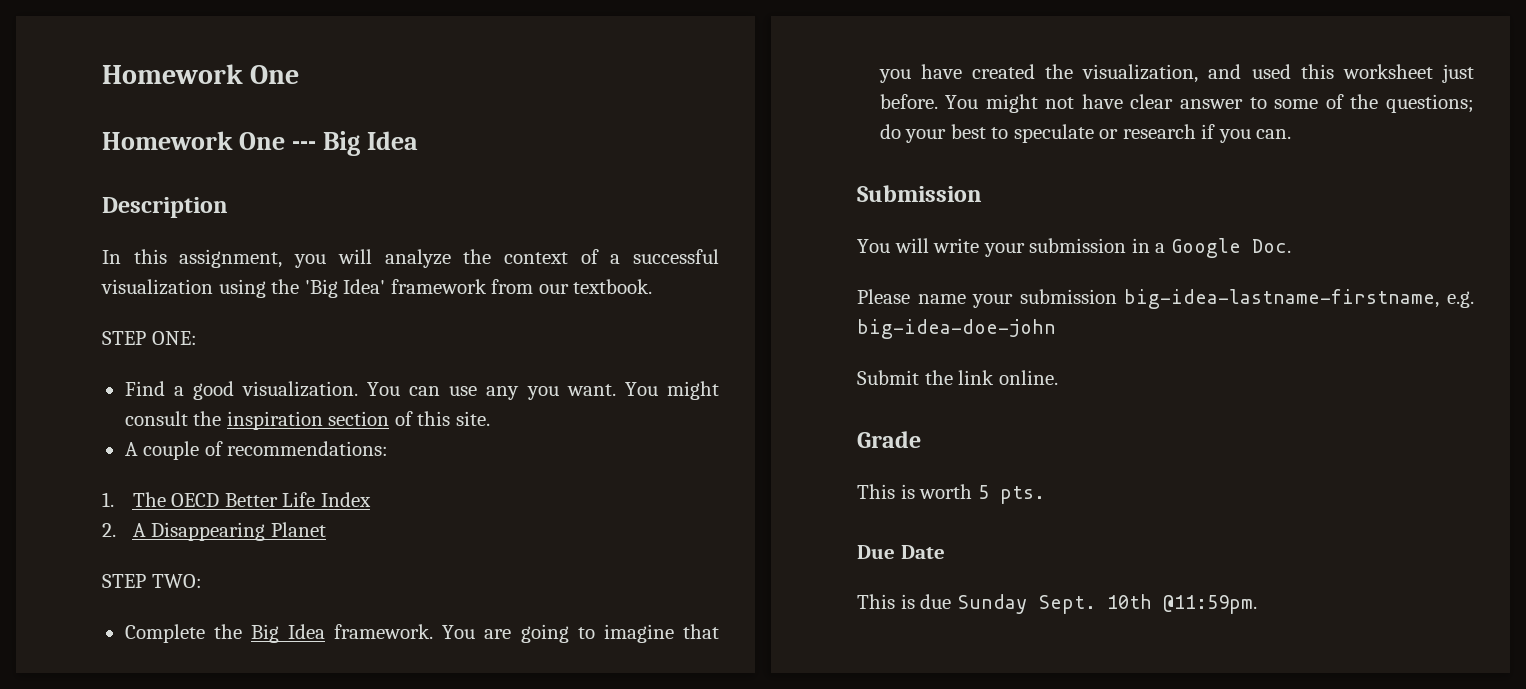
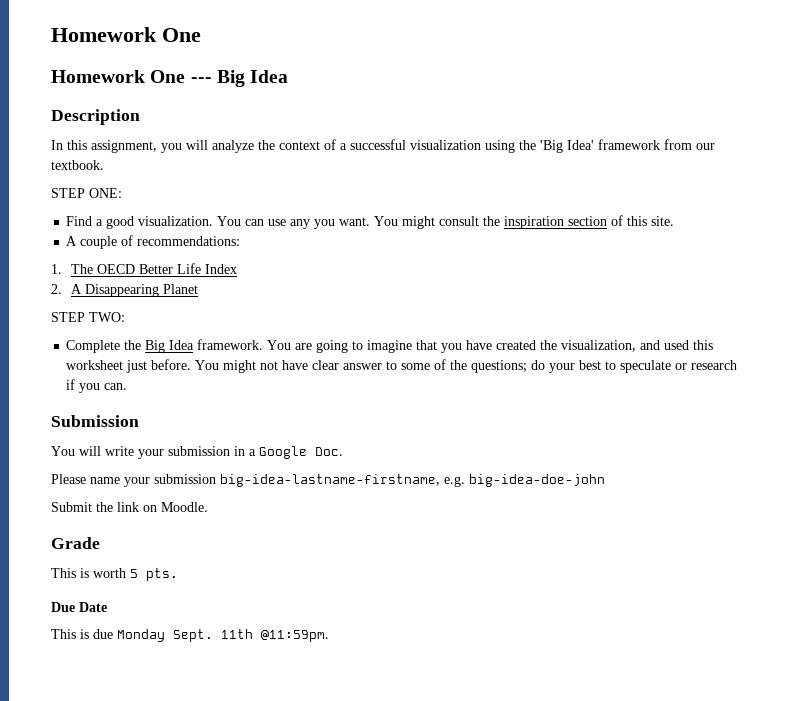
[998,370,1058,385] online. -> [143,502,208,512] on Moodle.
[956,594,1152,614] Sunday Sept. 10th -> [117,629,253,642] Monday Sept. 11th

